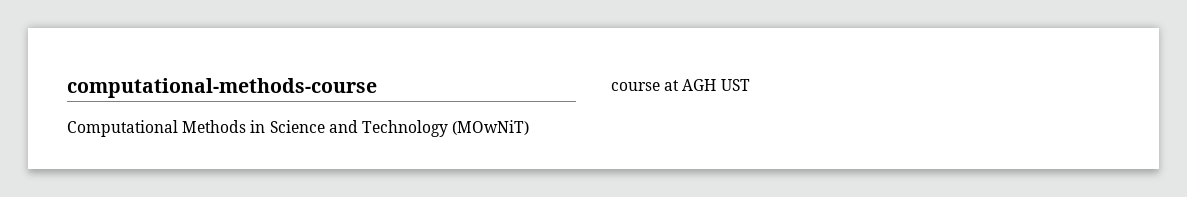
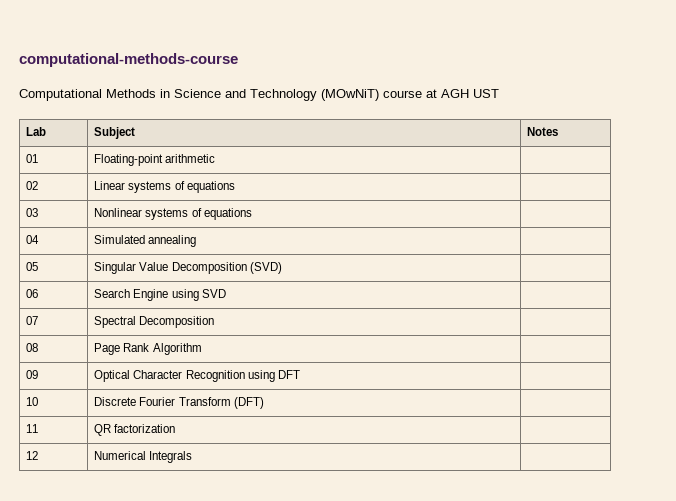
(750, 85) none -> [26,127,47,136] [94,127,136,139] [527,127,559,136] [26,154,39,163] [94,154,216,166] [26,181,39,190] [94,181,235,193] [26,208,39,217] [94,208,252,220] [26,235,40,244] [94,235,197,247] [26,262,39,271] [94,262,282,274] [26,289,39,298] [94,289,226,301] [26,316,39,325] [94,316,215,328] [26,343,39,352] [94,343,202,355] [26,370,39,379] [94,370,300,382] [26,397,39,406] [94,397,264,409] [26,424,39,433] [94,424,176,436] [26,451,39,460] [94,451,193,463] // Lab | Subject | Notes // 01 | Floating-point arithmetic | // 02 | Linear systems of equations | // 03 | Nonlinear systems of equations | // 04 | Simulated annealing | // 05 | Singular Value Decomposition (SVD) | // 06 | Search Engine using SVD | // 07 | Spectral Decomposition | // 08 | Page Rank Algorithm | // 09 | Optical Character Recognition using DFT | // 10 | Discrete Fourier Transform (DFT) | // 11 | QR factorization | // 12 | Numerical Integrals |

